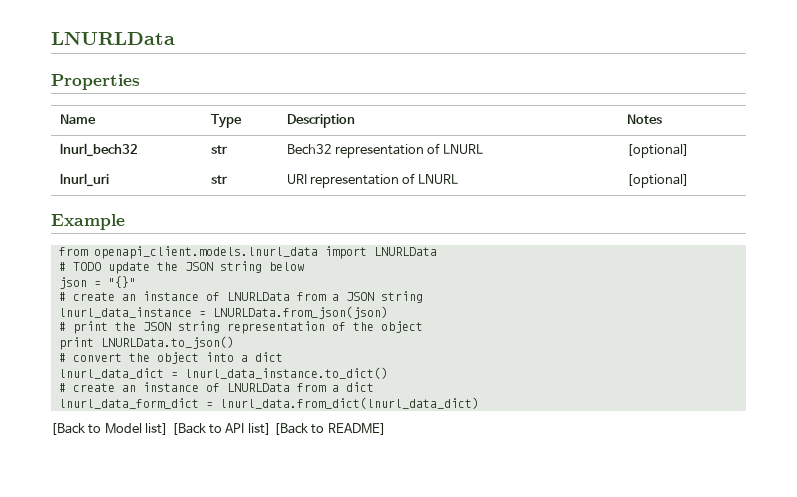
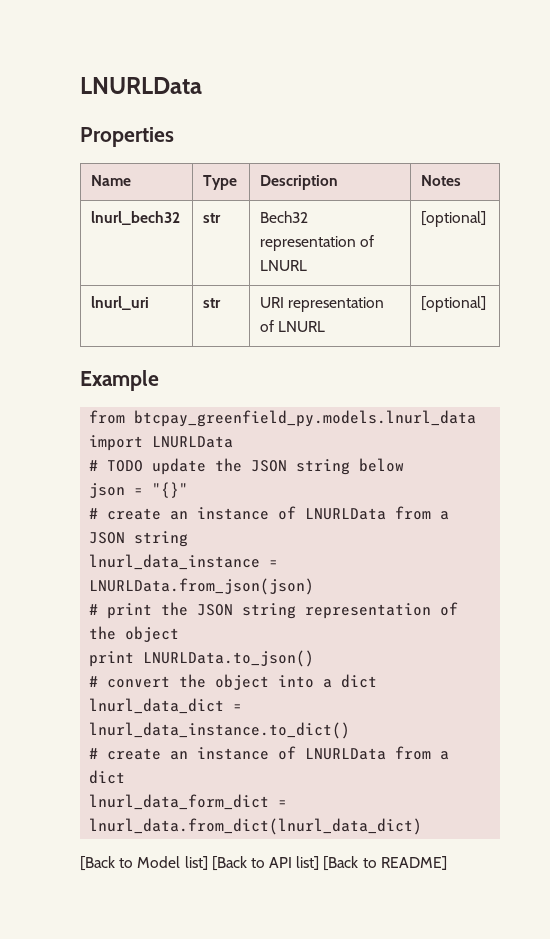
[93,246,318,259] openapi_client.models.lnurl_data -> [134,410,477,427] btcpay_greenfield_py.models.lnurl_data

